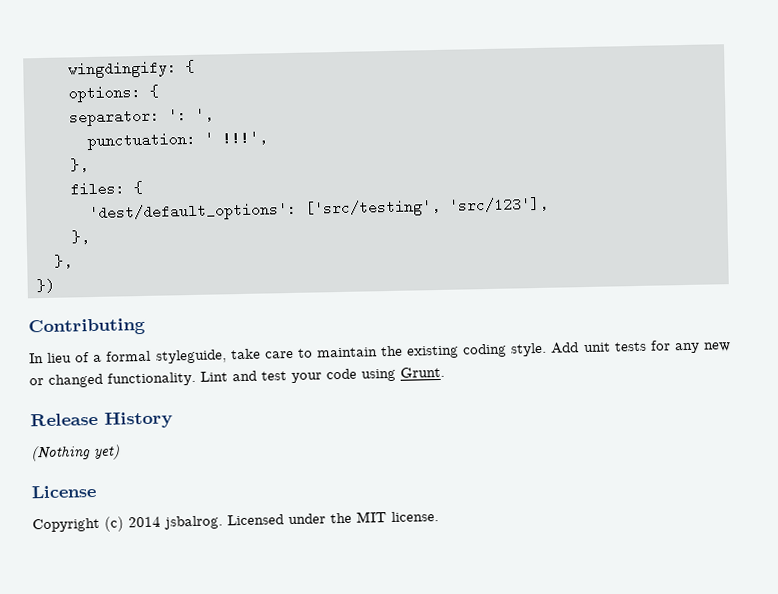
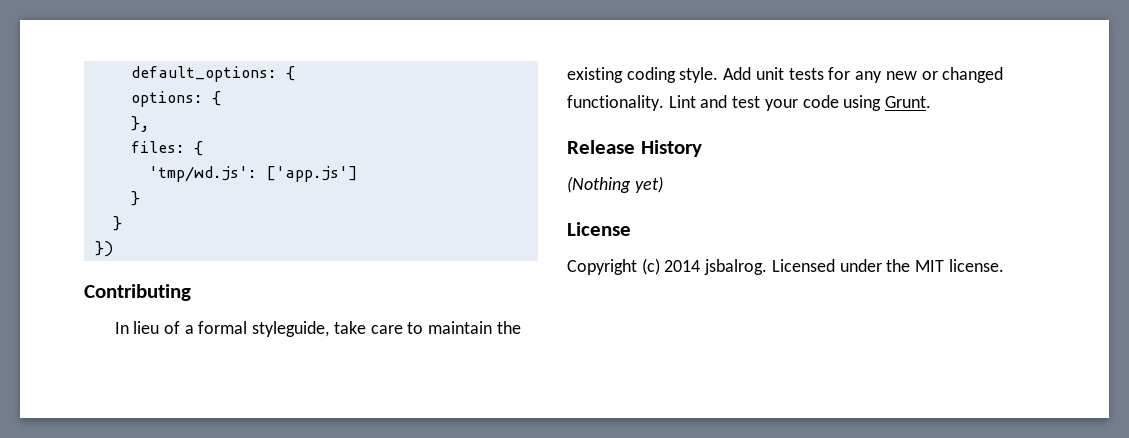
[67,60,177,79] wingdingify: -> [130,66,277,82] default_options:
[68,107,214,127] [86,130,268,151] [69,158,89,173] [69,180,143,197] [88,196,549,223] [70,230,90,245] [53,254,73,269] separator: ': ', // punctuation: ' !!!', // }, // files: { // 'dest/default_options': ['src/testing', 'src/123'], // }, // }, -> [130,116,150,132] [130,141,203,156] [148,166,358,182] [130,191,140,206] [112,216,122,231] }, // files: { // 'tmp/wd.js': ['app.js'] // } // }

